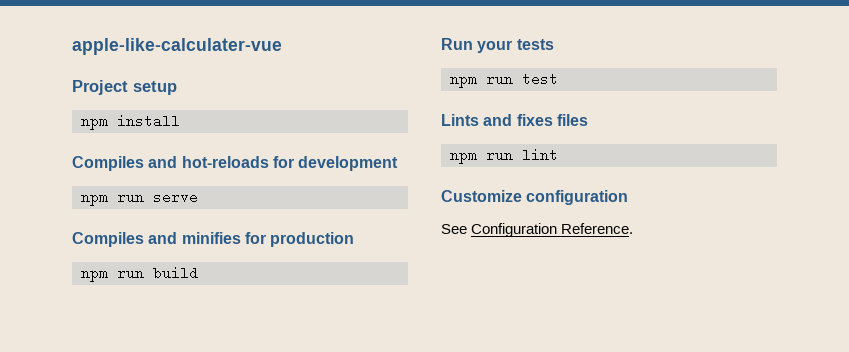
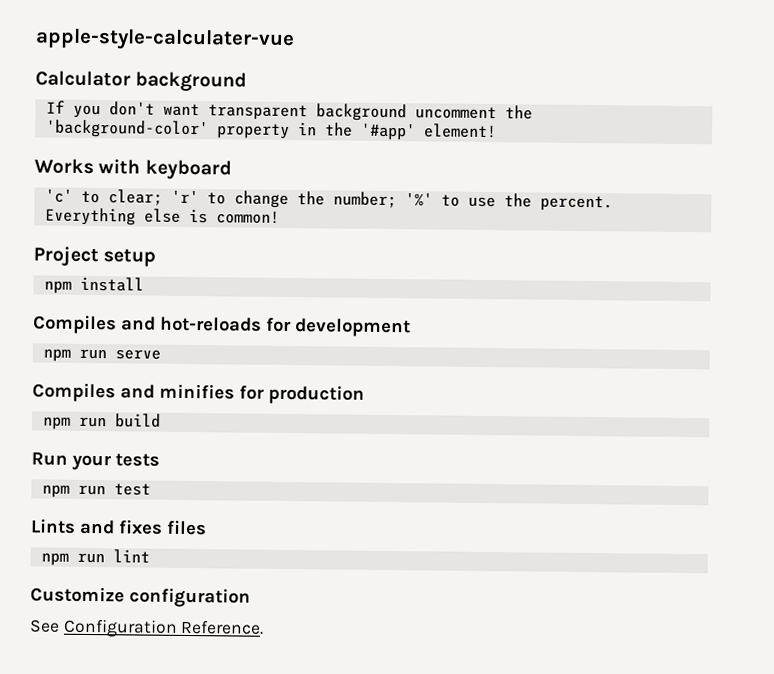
[72,38,282,55] apple-like-calculater-vue -> [35,27,295,52] [35,70,248,92] [45,100,533,122] [45,119,497,141] [34,158,232,180] [44,188,613,212] [44,207,280,226] apple-style-calculater-vue // Calculator background // If you don't want transparent background uncomment the 'background-color' property in the '#app' element! // Works with keyboard // 'c' to clear; 'r' to change the number; '%' to use the percent. Everything else is common!

